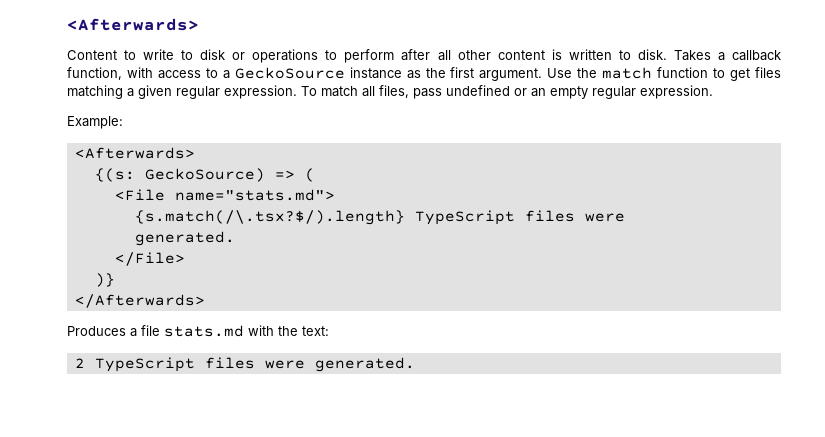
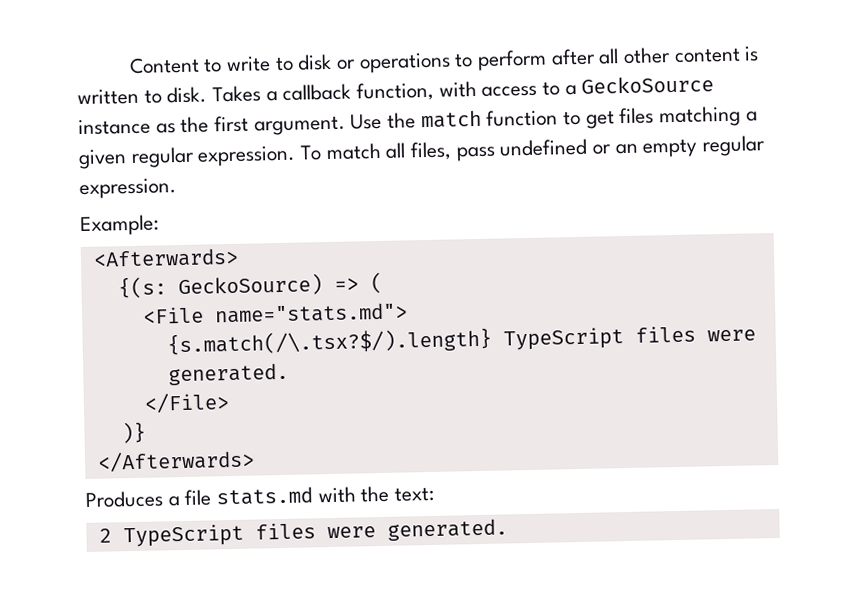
[67,18,199,31] <Afterwards> // -> (128, 65) none

